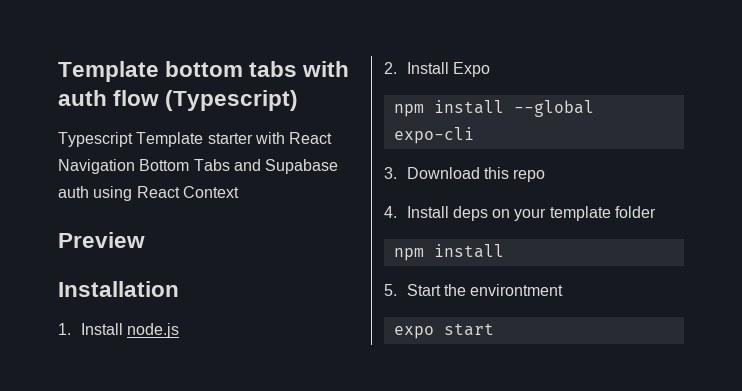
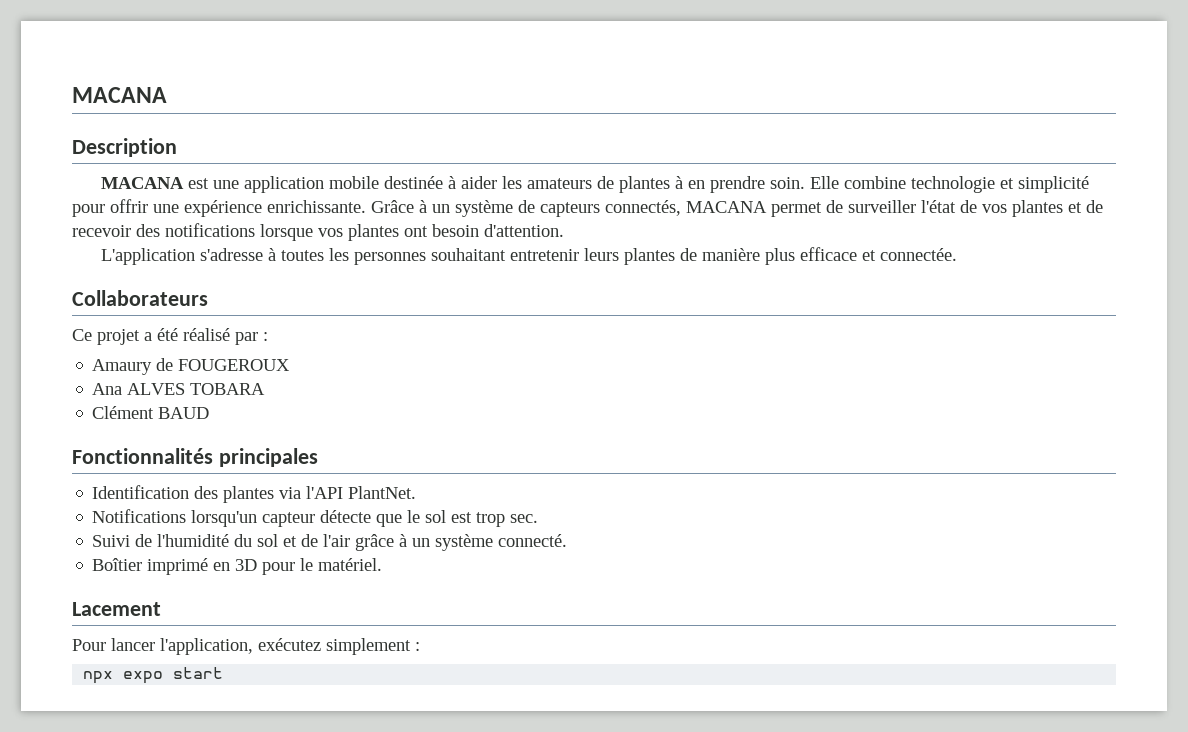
[58,61,350,82] [58,90,299,111] [58,132,333,147] [58,159,339,174] [58,186,239,201] [58,232,145,248] [58,281,179,297] [58,323,179,338] [384,62,490,77] [393,100,594,117] [393,127,474,144] [384,167,546,182] [384,206,657,221] [393,244,504,261] [384,284,564,296] Template bottom tabs with auth flow (Typescript) // Typescript Template starter with React Navigation Bottom Tabs and Supabase auth using React Context // Preview // Installation // 1. Install node.js // 2. Install Expo // npm install --global expo-cli // 3. Download this repo // 4. Install deps on your template folder // npm install // 5. Start the environtment // -> [72,87,167,103] [72,138,177,157] [101,176,1090,193] [72,199,1103,217] [72,223,564,241] [101,247,958,265] [72,290,208,306] [72,328,268,345] [92,358,291,375] [92,383,266,395] [92,406,210,419] [72,448,318,467] [92,485,417,503] [92,509,539,527] [92,534,568,551] [92,558,383,575] [72,602,161,616] [72,638,420,655] [83,671,114,684] MACANA // Description // MACANA est une application mobile destinée à aider les amateurs de plantes à en prendre soin. Elle combine technologie et simplicité pour offrir une expérience enrichissante. Grâce à un système de capteurs connectés, MACANA permet de surveiller l'état de vos plantes et de recevoir des notifications lorsque vos plantes ont besoin d'attention. // L'application s'adresse à toutes les personnes souhaitant entretenir leurs plantes de manière plus efficace et connectée. // Collaborateurs // Ce projet a été réalisé par : // Amaury de FOUGEROUX // Ana ALVES TOBARA // Clément BAUD // Fonctionnalités principales // Identification des plantes via l'API PlantNet. // Notifications lorsqu'un capteur détecte que le sol est trop sec. // Suivi de l'humidité du sol et de l'air grâce à un système connecté. // Boîtier imprimé en 3D pour le matériel. // Lacement // Pour lancer l'application, exécutez simplement : // npx

